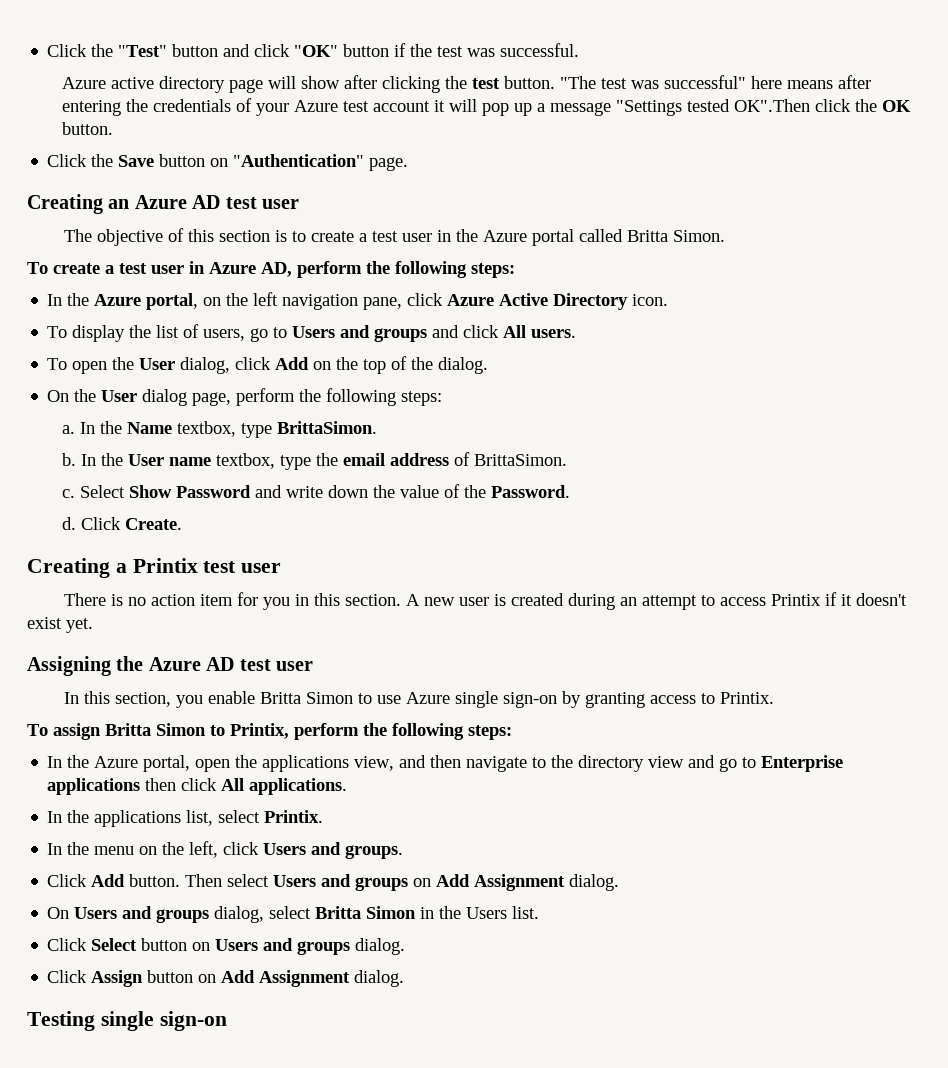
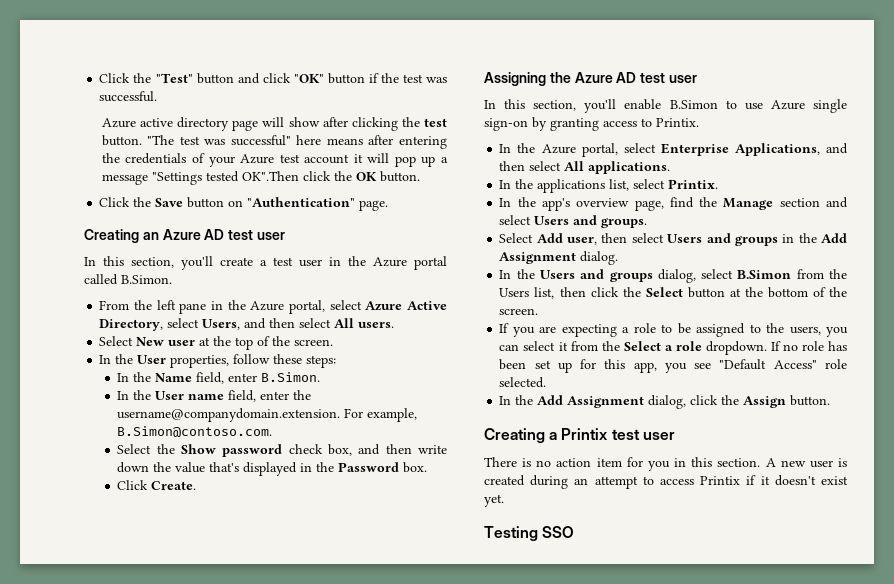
[64,228,307,246] The objective of this section is to -> [84,256,213,270] In this section, you'll
[627,230,726,242] [27,261,515,278] [47,292,669,310] [47,324,577,342] [47,356,489,374] [47,388,443,406] [62,421,378,438] [62,452,568,470] [62,484,571,498] [62,517,183,530] Britta Simon. // To create a test user in Azure AD, perform the following steps: // In the Azure portal, on the left navigation pane, click Azure Active Directory icon. // To display the list of users, go to Users and groups and click All users. // To open the User dialog, click Add on the top of the dialog. // On the User dialog page, perform the following steps: // a. In the Name textbox, type BrittaSimon. // b. In the User name textbox, type the email address of BrittaSimon. // c. Select Show Password and write down the value of the Password. // d. Click Create. -> [121,275,172,284] [99,300,447,314] [99,318,395,331] [99,336,334,350] [99,354,337,368] [117,372,321,384] [117,390,312,402] [117,408,418,422] [117,426,273,437] [117,444,447,457] [117,462,428,476] [117,480,197,490] [484,72,697,86] [484,99,847,113] [484,117,699,131] [499,143,848,157] [499,161,671,174] [499,179,719,193] [499,197,848,211] [499,215,648,228] [499,233,848,246] [499,251,619,265] [499,269,847,283] [499,287,847,299] [499,308,539,315] [499,323,849,337] [499,341,848,355] [499,359,847,373] [499,377,547,388] [499,395,831,409] B.Simon. // From the left pane in the Azure portal, select Azure Active Directory, select Users, and then select All users. // Select New user at the top of the screen. // In the User properties, follow these steps: // In the Name field, enter B.Simon. // In the User name field, enter the username@companydomain.extension. For example, B.Simon@contoso.com. // Select the Show password check box, and then write down the value that's displayed in the Password box. // Click Create. // Assigning the Azure AD test user // In this section, you'll enable B.Simon to use Azure single sign-on by granting access to Printix. // In the Azure portal, select Enterprise Applications, and then select All applications. // In the applications list, select Printix. // In the app's overview page, find the Manage section and select Users and groups. // Select Add user, then select Users and groups in the Add Assignment dialog. // In the Users and groups dialog, select B.Simon from the Users list, then click the Select button at the bottom of the screen. // If you are expecting a role to be assigned to the users, you can select it from the Select a role dropdown. If no role has been set up for this app, you see "Default Access" role selected. // In the Add Assignment dialog, click the Assign button.
[27,656,313,676] [64,691,775,708] [27,723,512,740] [47,755,844,772] [47,778,348,795] [47,810,324,827] [47,841,404,859] [47,874,620,891] [47,906,540,923] [47,938,406,955] [47,970,405,987] // Assigning the Azure AD test user // In this section, you enable Britta Simon to use Azure single sign-on by granting access to Printix. // To assign Britta Simon to Printix, perform the following steps: // In the Azure portal, open the applications view, and then navigate to the directory view and go to Enterprise applications then click All applications. // In the applications list, select Printix. // In the menu on the left, click Users and groups. // Click Add button. Then select Users and groups on Add Assignment dialog. // On Users and groups dialog, select Britta Simon in the Users list. // Click Select button on Users and groups dialog. // Click Assign button on Add Assignment dialog. -> (504, 500) none
[100,1011,227,1031] single sign-on -> [542,526,575,538] SSO

